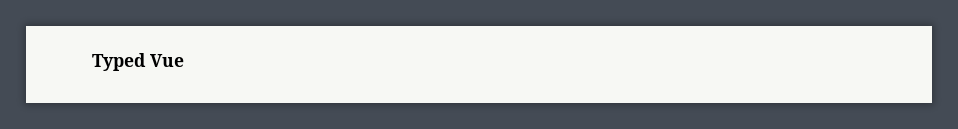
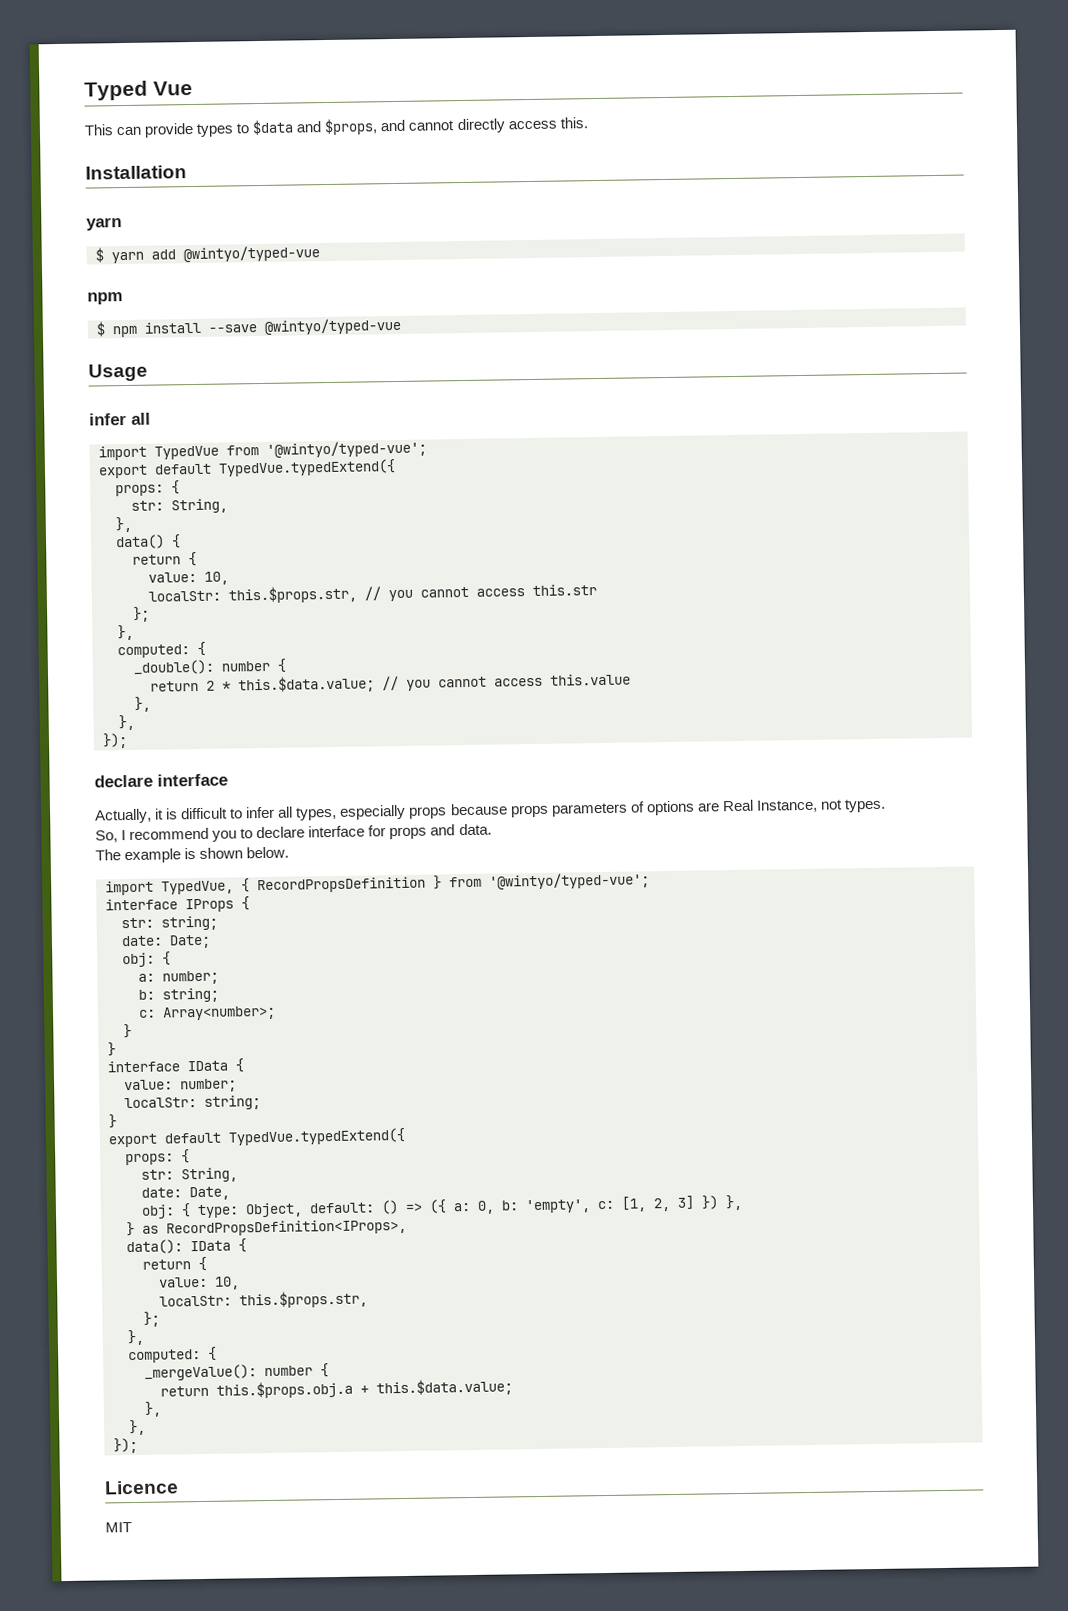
(184, 60) none -> [84,117,588,138] [85,165,187,180] [86,217,122,231] [95,245,320,264] [87,292,123,305] [96,317,401,338] [88,363,148,382] [89,412,151,426] [98,440,427,461] [98,459,396,479] [115,480,180,497] [131,498,228,514] [115,516,132,533] [115,534,181,550] [132,551,197,567] [148,571,229,585] [148,584,597,604] [133,606,150,622] [117,624,134,641] [117,641,206,659] [133,658,287,675] [150,673,631,694] [134,696,151,712] [118,714,135,731] [102,733,128,749] [94,773,228,788] [95,798,886,824] [95,823,492,843] [95,846,290,864] [105,872,650,896] [105,896,250,913] [121,915,218,931] [121,934,211,949] [122,951,171,968] [138,970,219,985] [138,987,219,1003] [138,1005,276,1021] [123,1023,132,1039] [107,1042,116,1057] [107,1058,244,1073] [124,1078,237,1093] [124,1095,261,1110] [108,1114,117,1129] [108,1127,405,1148] [125,1149,190,1166] [141,1167,238,1183] [141,1186,230,1201] [141,1194,743,1219] [126,1218,407,1237] [126,1238,247,1255] [142,1256,207,1272] [158,1276,240,1290] [159,1290,368,1309] [143,1311,160,1327] [127,1329,144,1346] [128,1346,217,1364] [144,1363,329,1381] [160,1378,513,1399] [144,1401,162,1417] [129,1419,146,1436] [113,1437,138,1454] [104,1480,179,1495] [105,1522,132,1533] // This can provide types to $data and $props, and cannot directly access this. // Installation // yarn // $ yarn add @wintyo/typed-vue // npm // $ npm install --save @wintyo/typed-vue // Usage // infer all // import TypedVue from '@wintyo/typed-vue'; // export default TypedVue.typedExtend({ // props: { // str: String, // }, // data() { // return { // value: 10, // localStr: this.$props.str, // you cannot access this.str // }; // }, // computed: { // _double(): number { // return 2 * this.$data.value; // you cannot access this.value // }, // }, // }); // declare interface // Actually, it is difficult to infer all types, especially props because props parameters of options are Real Instance, not types. // So, I recommend you to declare interface for props and data. // The example is shown below. // import TypedVue, { RecordPropsDefinition } from '@wintyo/typed-vue'; // interface IProps { // str: string; // date: Date; // obj: { // a: number; // b: string; // c: Array<number>; // } // } // interface IData { // value: number; // localStr: string; // } // export default TypedVue.typedExtend({ // props: { // str: String, // date: Date, // obj: { type: Object, default: () => ({ a: 0, b: 'empty', c: [1, 2, 3] }) }, // } as RecordPropsDefinition<IProps>, // data(): IData { // return { // value: 10, // localStr: this.$props.str, // }; // }, // computed: { // _mergeValue(): number { // return this.$props.obj.a + this.$data.value; // }, // }, // }); // Licence // MIT

